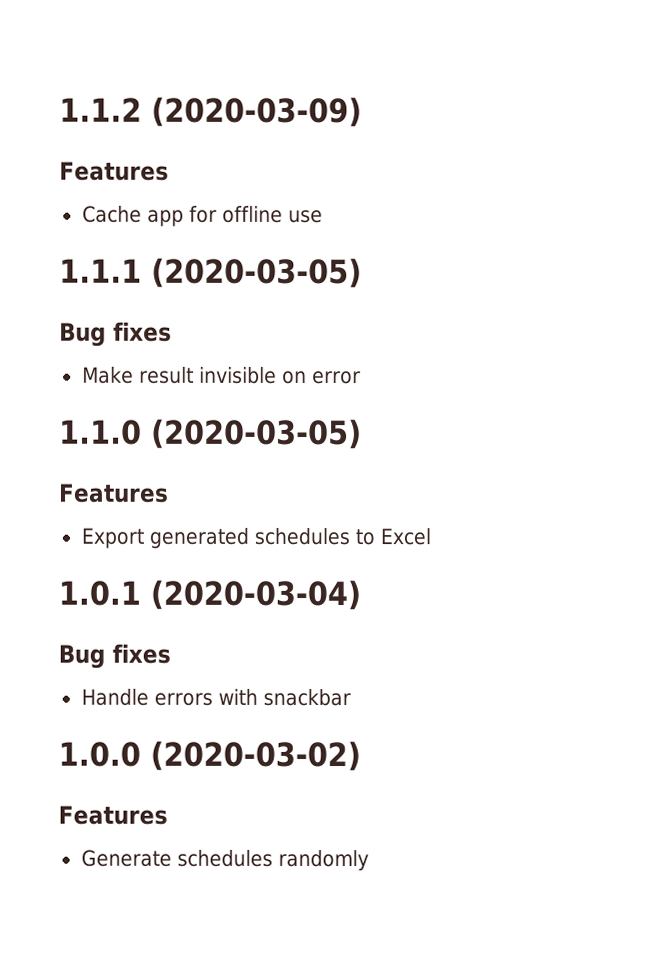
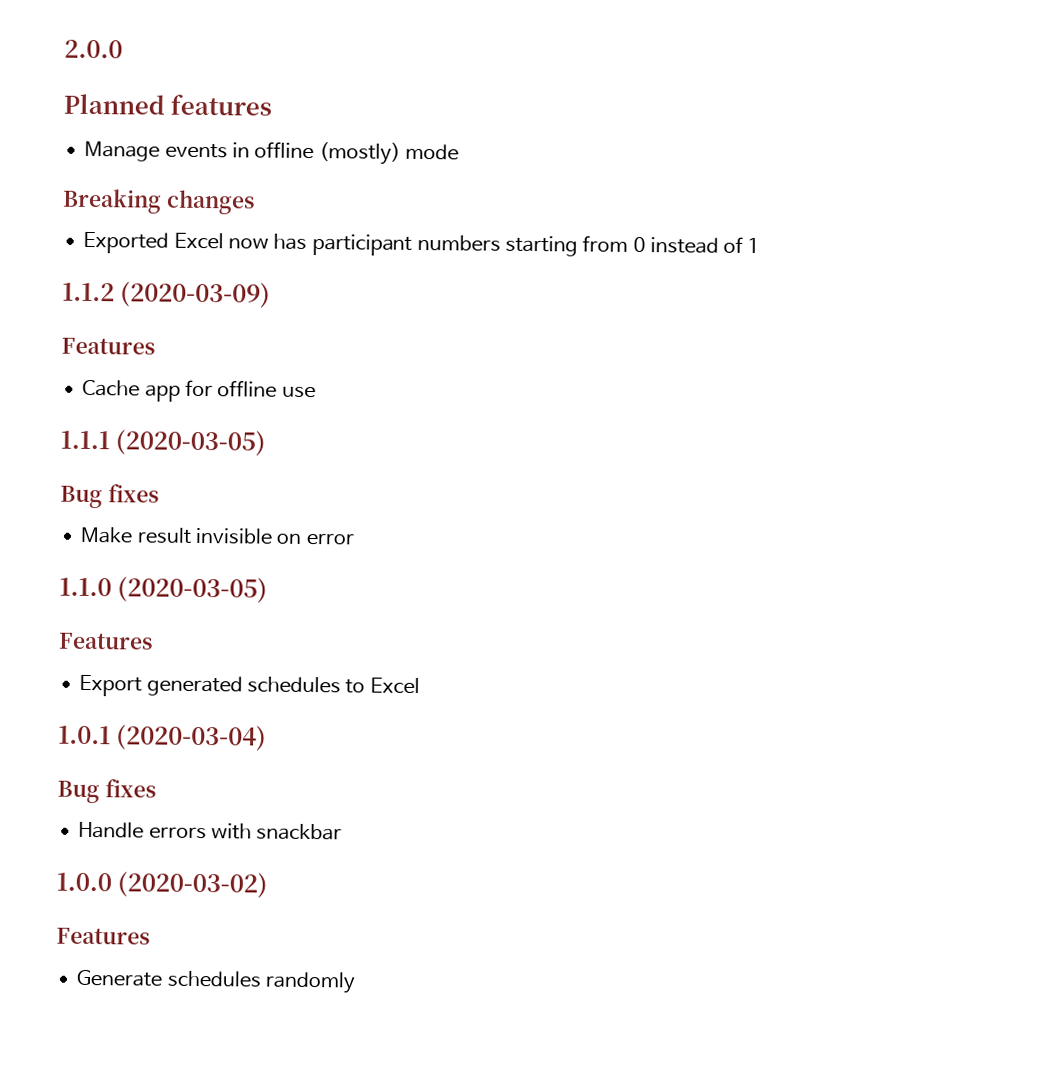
(59, 109) none -> [64,39,123,59] [63,93,273,116] [84,140,459,165] [62,188,255,215] [83,231,761,257] 2.0.0 // Planned features // Manage events in offline (mostly) mode // Breaking changes // Exported Excel now has participant numbers starting from 0 instead of 1 //

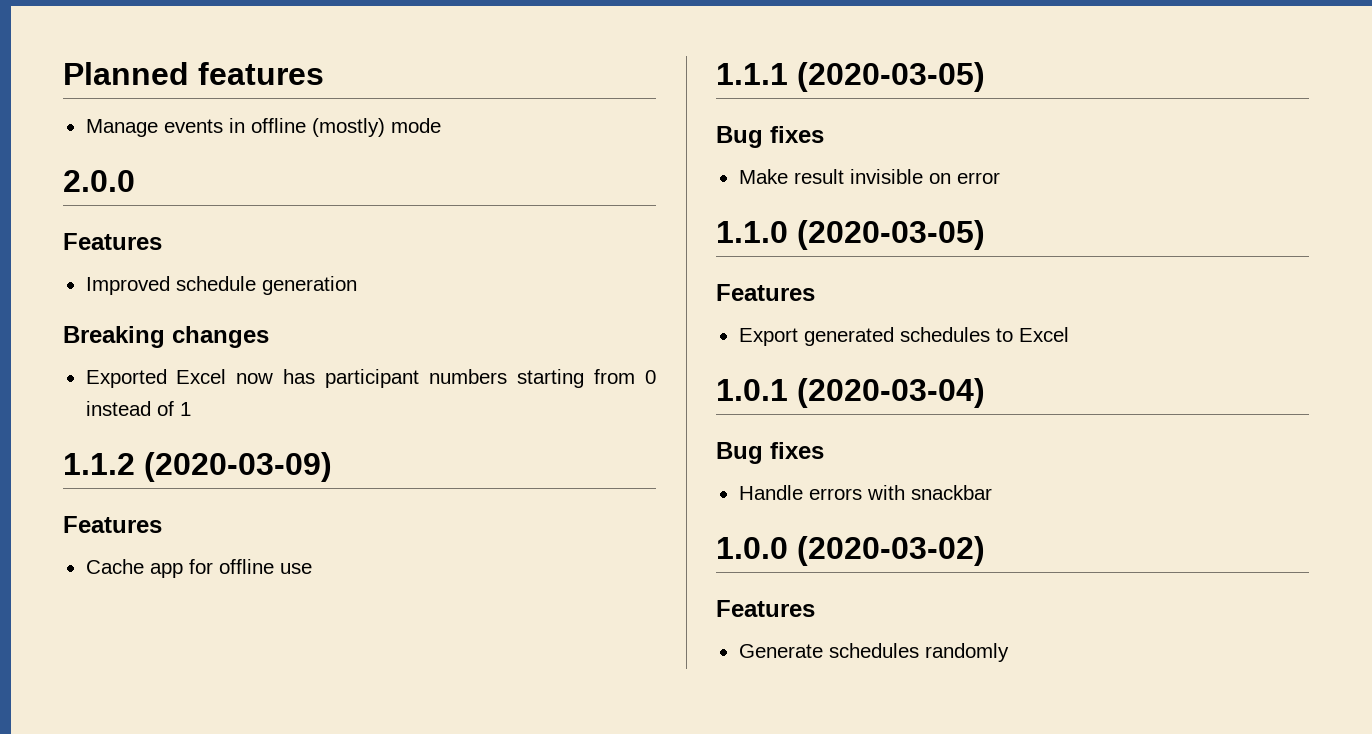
[64,39,123,59] 2.0.0 // -> (63, 73) none
(459, 152) none -> [63,170,135,192] [63,233,162,250] [85,276,357,295] // 2.0.0 // Features // Improved schedule generation

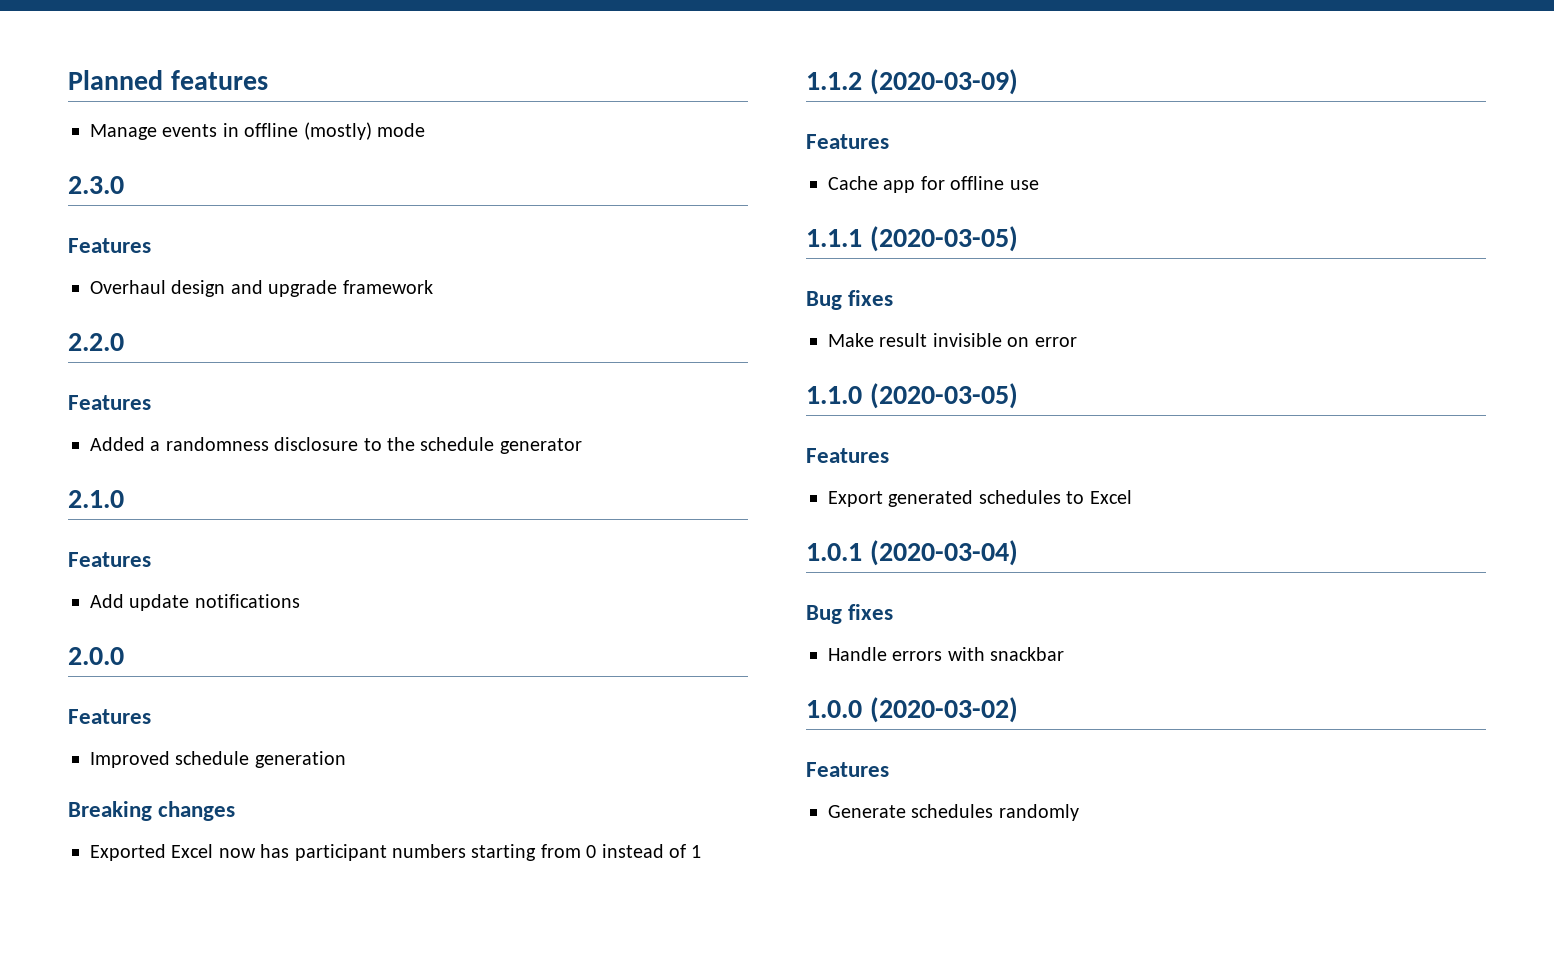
(441, 125) none -> [68,176,124,194] [68,238,151,253] [90,280,433,297] [68,333,124,351] [68,395,151,410] [90,437,582,454] [68,490,124,508] [68,552,151,567] [90,594,300,611] // 2.3.0 // Features // Overhaul design and upgrade framework // 2.2.0 // Features // Added a randomness disclosure to the schedule generator // 2.1.0 // Features // Add update notifications

